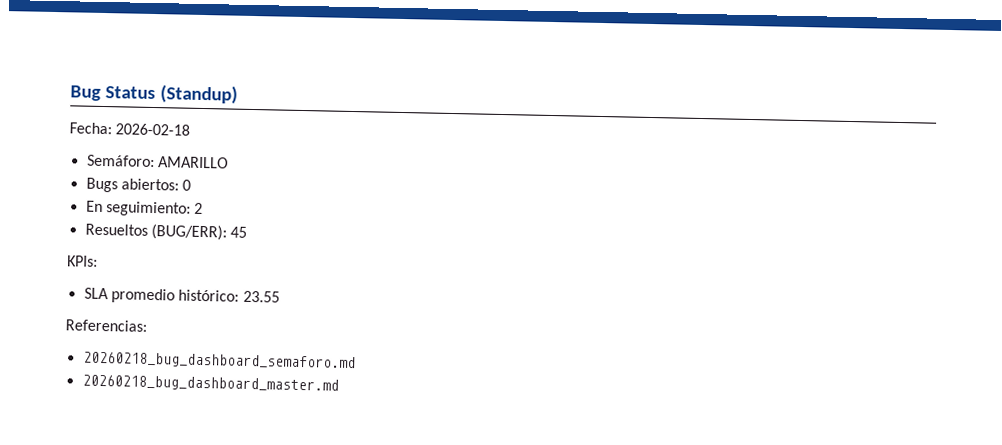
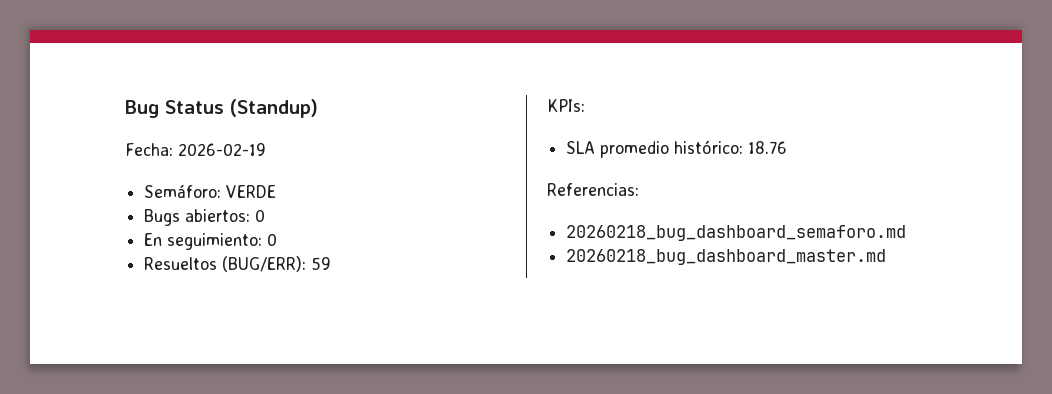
[115,123,191,136] 2026-02-18 -> [178,143,266,156] 2026-02-19
[157,156,229,169] AMARILLO -> [226,185,277,198] VERDE
[194,202,204,215] 2 -> [267,233,278,246] 0
[230,226,248,238] 45 -> [311,257,332,270] 59
[242,290,280,303] 23.55 -> [748,141,788,154] 18.76

